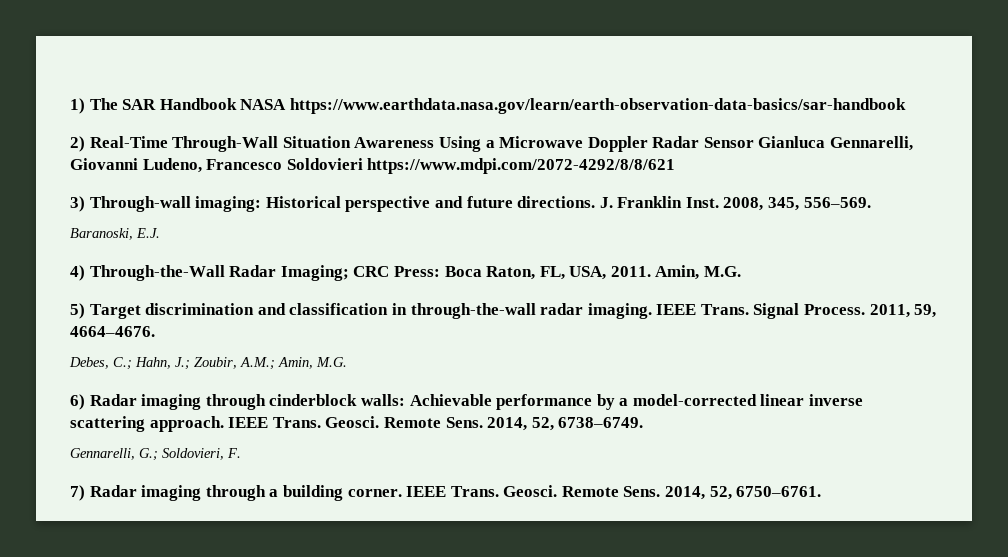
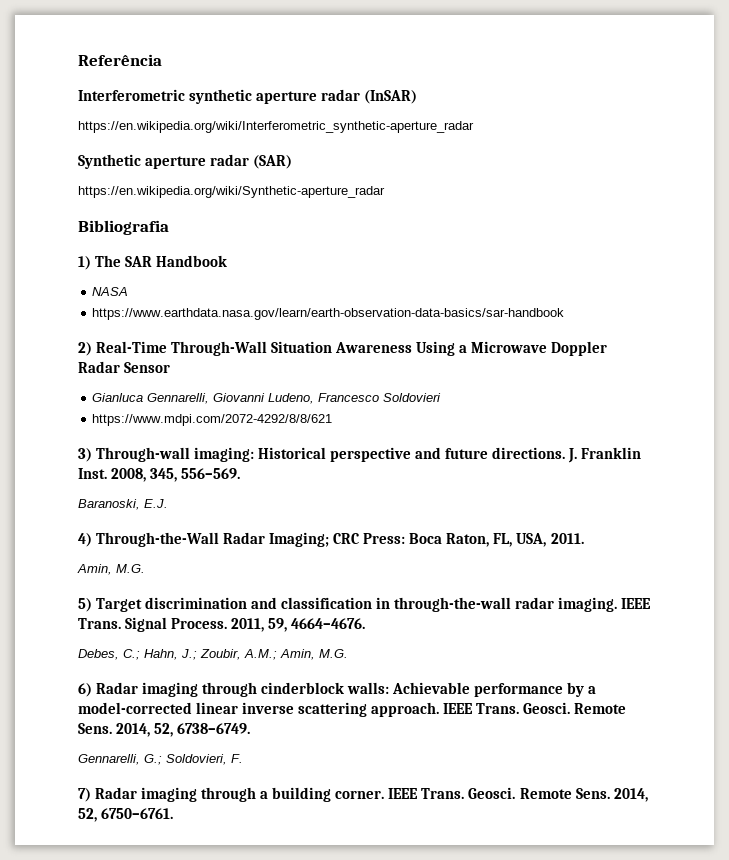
(70, 106) none -> [78,54,162,66] [78,89,418,104] [78,121,474,133] [78,154,293,169] [78,186,385,198] [78,220,169,235] Referência // Interferometric synthetic aperture radar (InSAR) // https://en.wikipedia.org/wiki/Interferometric_synthetic-aperture_radar // Synthetic aperture radar (SAR) // https://en.wikipedia.org/wiki/Synthetic-aperture_radar // Bibliografia //
(237, 104) none -> (228, 261) //
(287, 104) none -> (129, 291) //
(754, 142) none -> (171, 367) //
(363, 164) none -> (442, 397) //
(651, 271) none -> (584, 538) //

